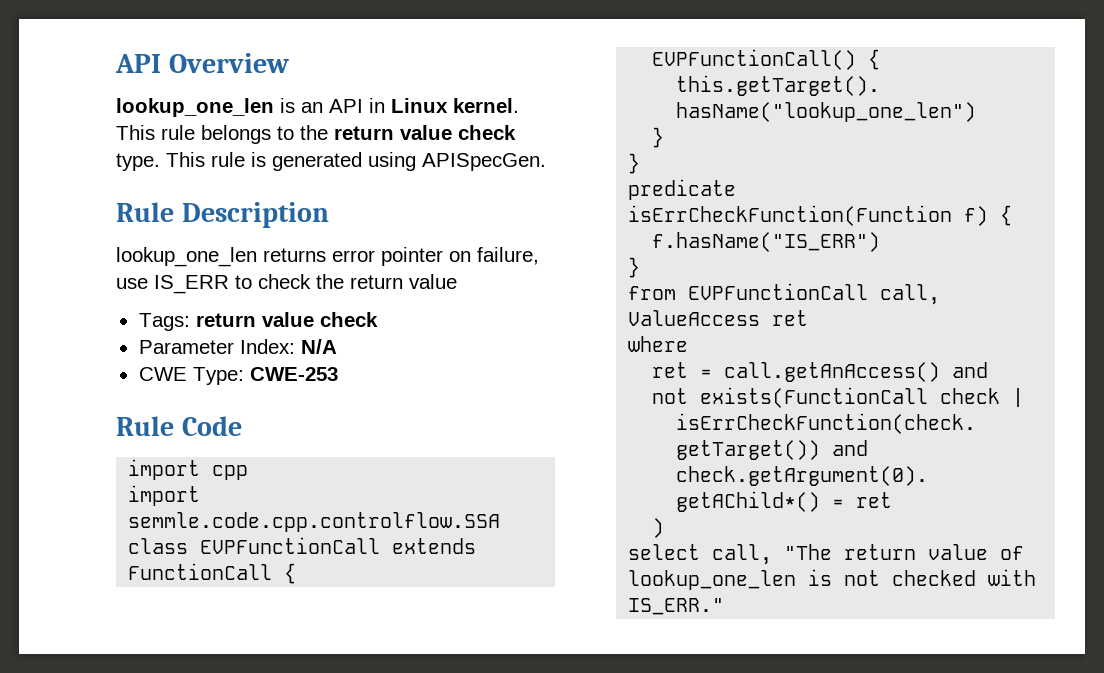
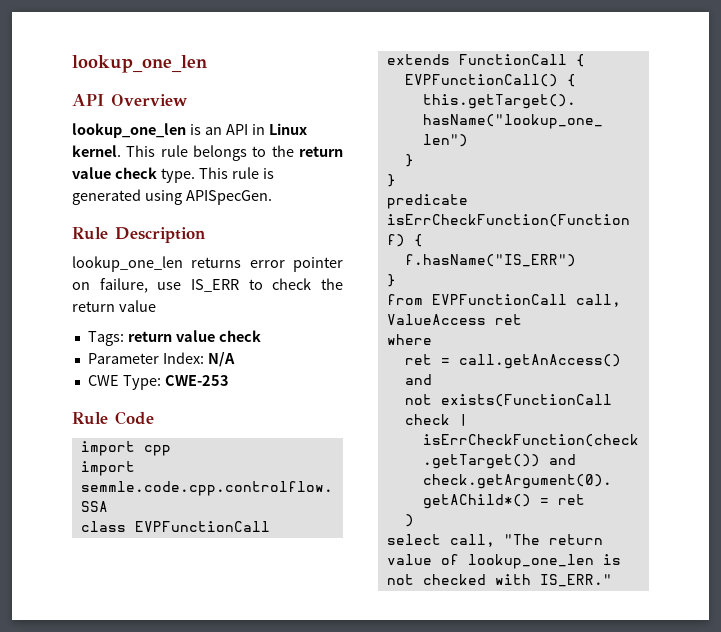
(115, 63) none -> [72,55,207,73] lookup_one_len //

